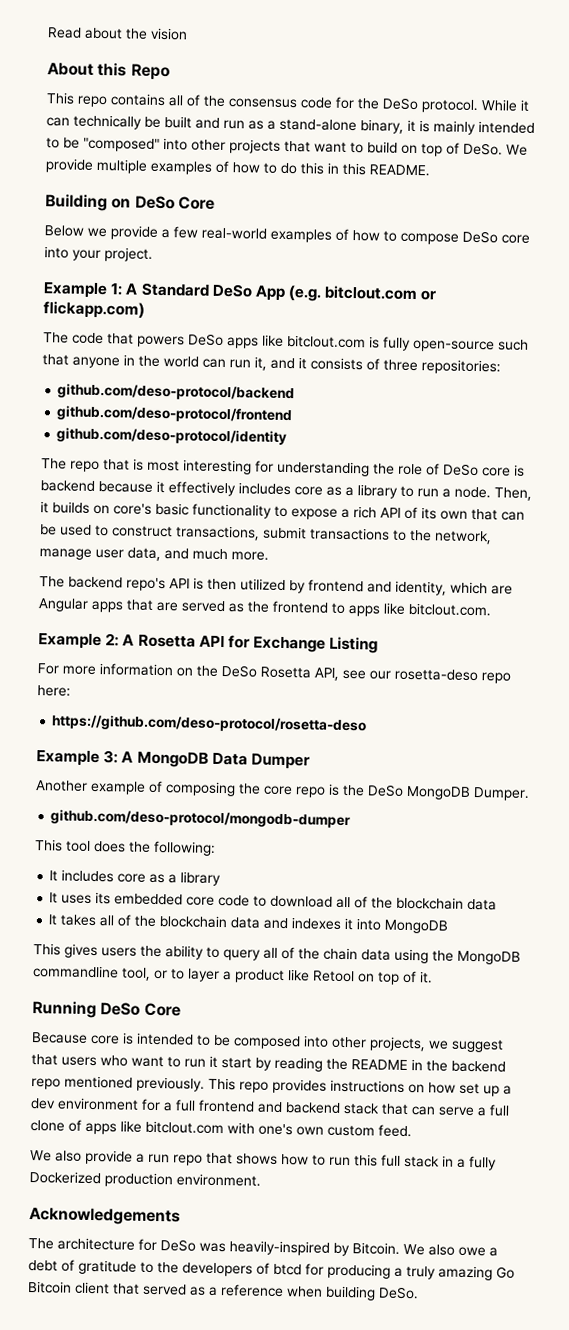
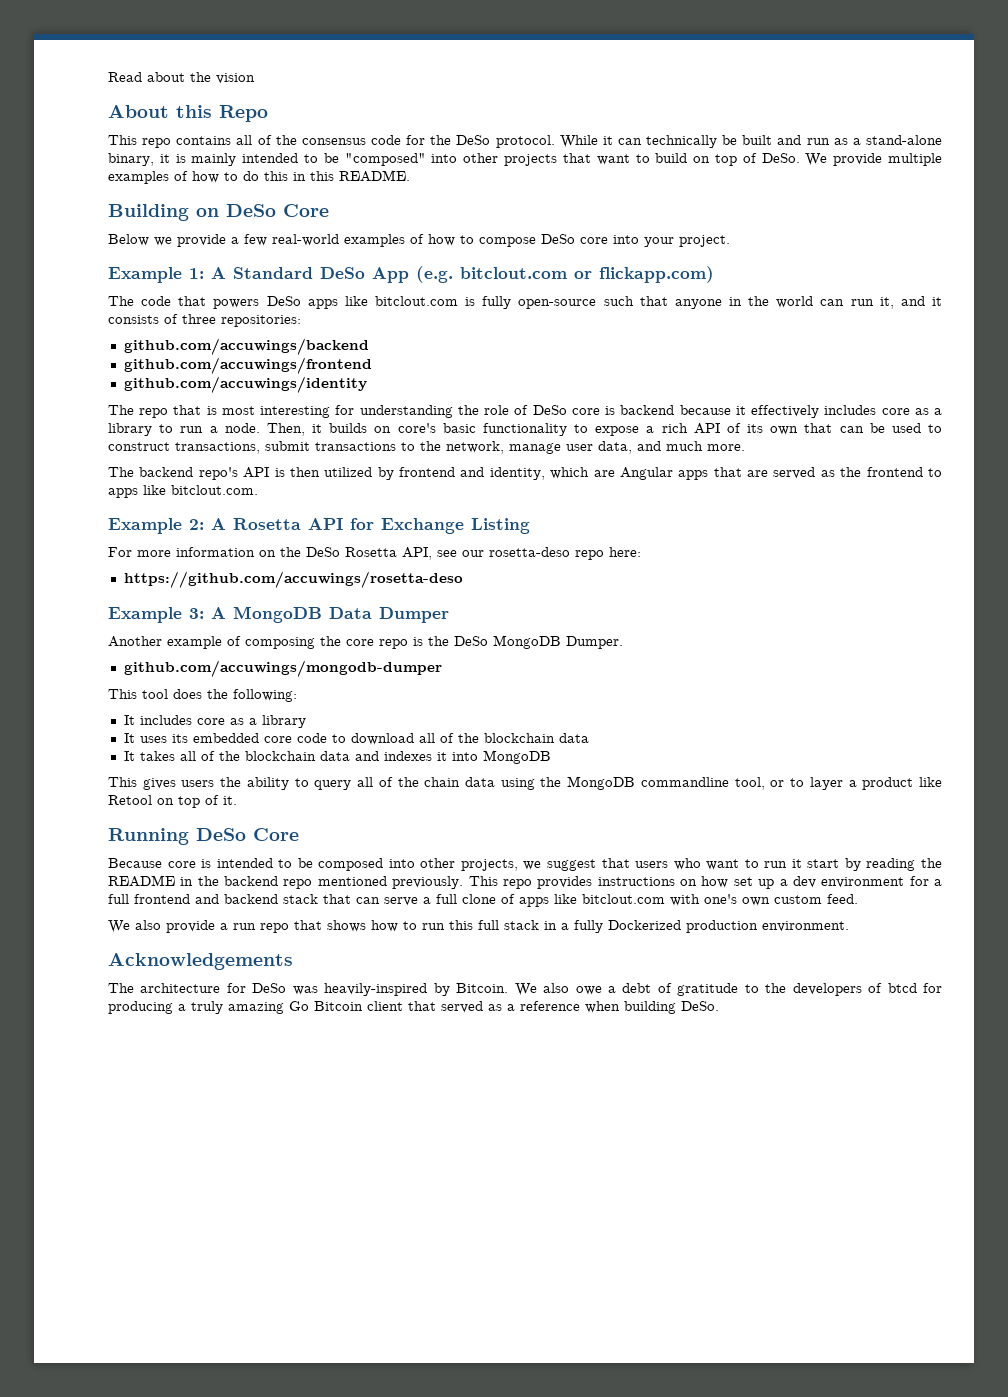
[57,383,296,402] [56,405,294,424] [56,427,288,446] github.com/deso-protocol/backend // github.com/deso-protocol/frontend // github.com/deso-protocol/identity -> [123,338,369,355] [123,357,372,374] [123,376,367,393] github.com/accuwings/backend // github.com/accuwings/frontend // github.com/accuwings/identity
[51,714,368,734] https://github.com/deso-protocol/rosetta-deso -> [123,571,463,588] https://github.com/accuwings/rosetta-deso
[50,809,352,829] github.com/deso-protocol/mongodb-dumper -> [123,660,442,677] github.com/accuwings/mongodb-dumper

